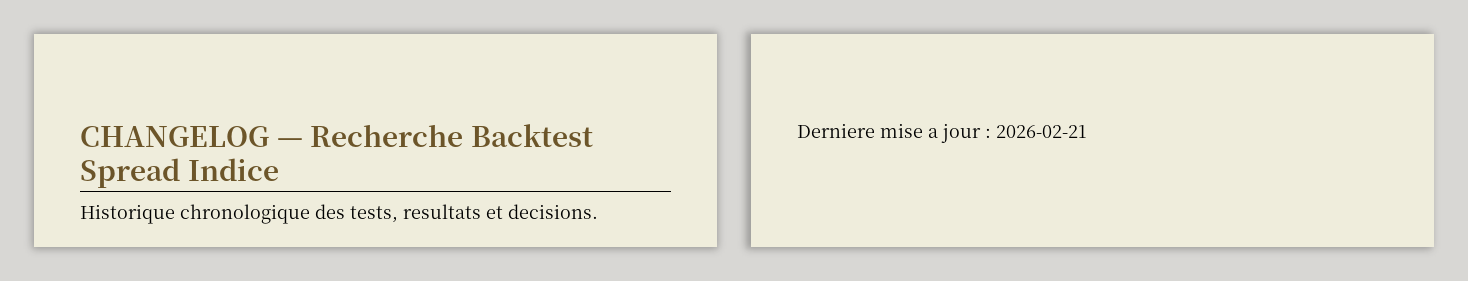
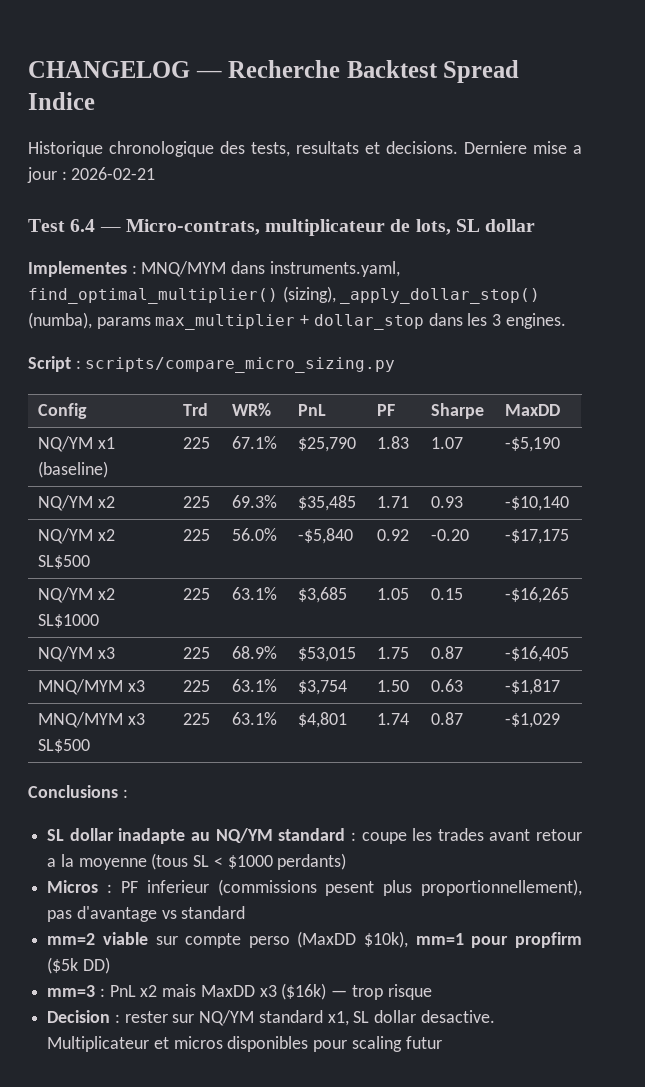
(1086, 131) none -> [28,219,536,236] [28,261,400,277] [28,286,541,304] [28,312,566,330] [28,356,396,373] [38,403,88,419] [183,403,209,416] [232,403,272,416] [298,404,327,416] [377,404,396,416] [431,403,485,419] [505,404,561,416] [38,436,115,452] [38,461,109,478] [183,437,211,449] [232,436,278,449] [298,437,357,452] [377,436,410,449] [431,437,464,449] [505,437,561,452] [38,495,115,511] [183,496,211,508] [232,495,278,508] [298,495,357,511] [377,496,410,508] [431,496,464,508] [505,496,570,511] [38,528,115,544] [38,555,91,569] [183,529,211,541] [232,528,278,541] [298,528,354,544] [377,529,410,541] [431,529,470,541] [505,529,570,544] [38,587,115,603] [38,614,100,628] [183,588,211,600] [232,587,278,600] [298,587,348,603] [377,588,410,600] [431,588,464,600] [505,587,570,603] [38,646,115,662] [183,647,211,659] [232,646,278,659] [298,647,357,662] [377,647,410,659] [431,646,464,659] [505,646,570,662] [38,679,145,695] [183,680,211,692] [232,679,278,692] [298,680,348,695] [377,680,410,692] [431,679,464,692] [505,679,561,695] [38,712,145,728] [38,739,91,753] [183,713,211,725] [232,712,278,725] [298,712,348,728] [377,713,410,725] [431,712,464,725] [505,713,561,728] [28,785,128,798] [47,828,583,844] [47,853,347,870] [47,879,582,896] [47,906,246,922] [47,931,583,948] [47,957,110,974] [47,983,432,1000] [47,1010,495,1026] [47,1036,442,1052] // Test 6.4 — Micro-contrats, multiplicateur de lots, SL dollar // Implementes : MNQ/MYM dans instruments.yaml, find_optimal_multiplier() (sizing), _apply_dollar_stop() (numba), params max_multiplier + dollar_stop dans les 3 engines. // Script : scripts/compare_micro_sizing.py // Config | Trd | WR% | PnL | PF | Sharpe | MaxDD // NQ/YM x1 (baseline) | 225 | 67.1% | $25,790 | 1.83 | 1.07 | -$5,190 // NQ/YM x2 | 225 | 69.3% | $35,485 | 1.71 | 0.93 | -$10,140 // NQ/YM x2 SL$500 | 225 | 56.0% | -$5,840 | 0.92 | -0.20 | -$17,175 // NQ/YM x2 SL$1000 | 225 | 63.1% | $3,685 | 1.05 | 0.15 | -$16,265 // NQ/YM x3 | 225 | 68.9% | $53,015 | 1.75 | 0.87 | -$16,405 // MNQ/MYM x3 | 225 | 63.1% | $3,754 | 1.50 | 0.63 | -$1,817 // MNQ/MYM x3 SL$500 | 225 | 63.1% | $4,801 | 1.74 | 0.87 | -$1,029 // Conclusions : // SL dollar inadapte au NQ/YM standard : coupe les trades avant retour a la moyenne (tous SL < $1000 perdants) // Micros : PF inferieur (commissions pesent plus proportionnellement), pas d'avantage vs standard // mm=2 viable sur compte perso (MaxDD $10k), mm=1 pour propfirm ($5k DD) // mm=3 : PnL x2 mais MaxDD x3 ($16k) — trop risque // Decision : rester sur NQ/YM standard x1, SL dollar desactive. Multiplicateur et micros disponibles pour scaling futur

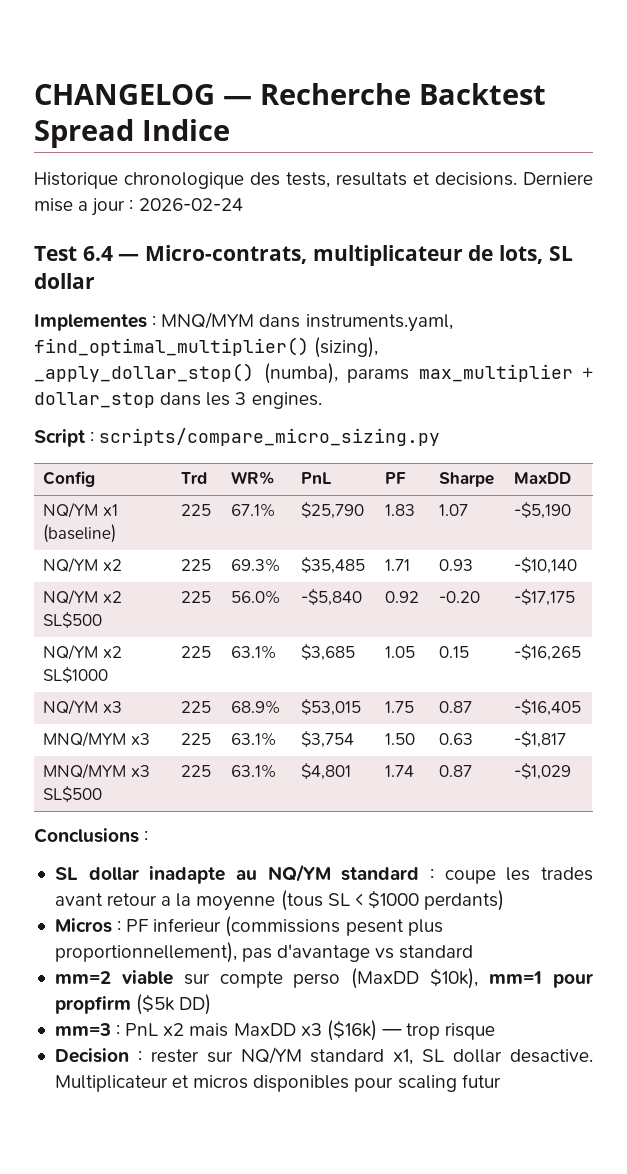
[71,167,156,180] 2026-02-21 -> [138,198,243,211] 2026-02-24

